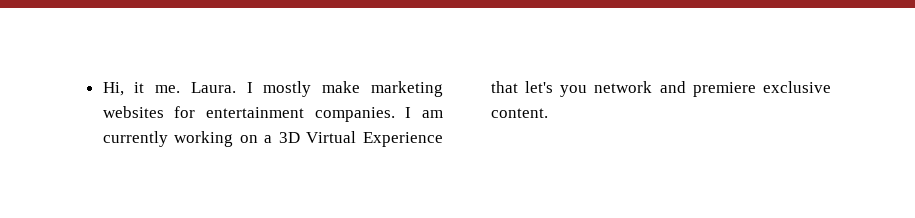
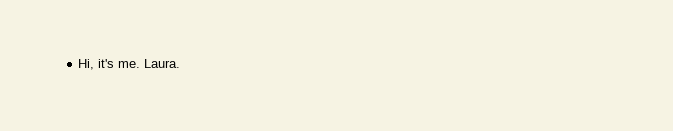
[134,82,145,93] it -> [98,59,115,68] it's
[246,81,444,97] [102,106,444,122] [102,131,444,147] [490,81,831,97] [490,108,548,118] I mostly make marketing websites for entertainment companies. I am currently working on a 3D Virtual Experience that let's you network and premiere exclusive content. -> (181, 63) none

